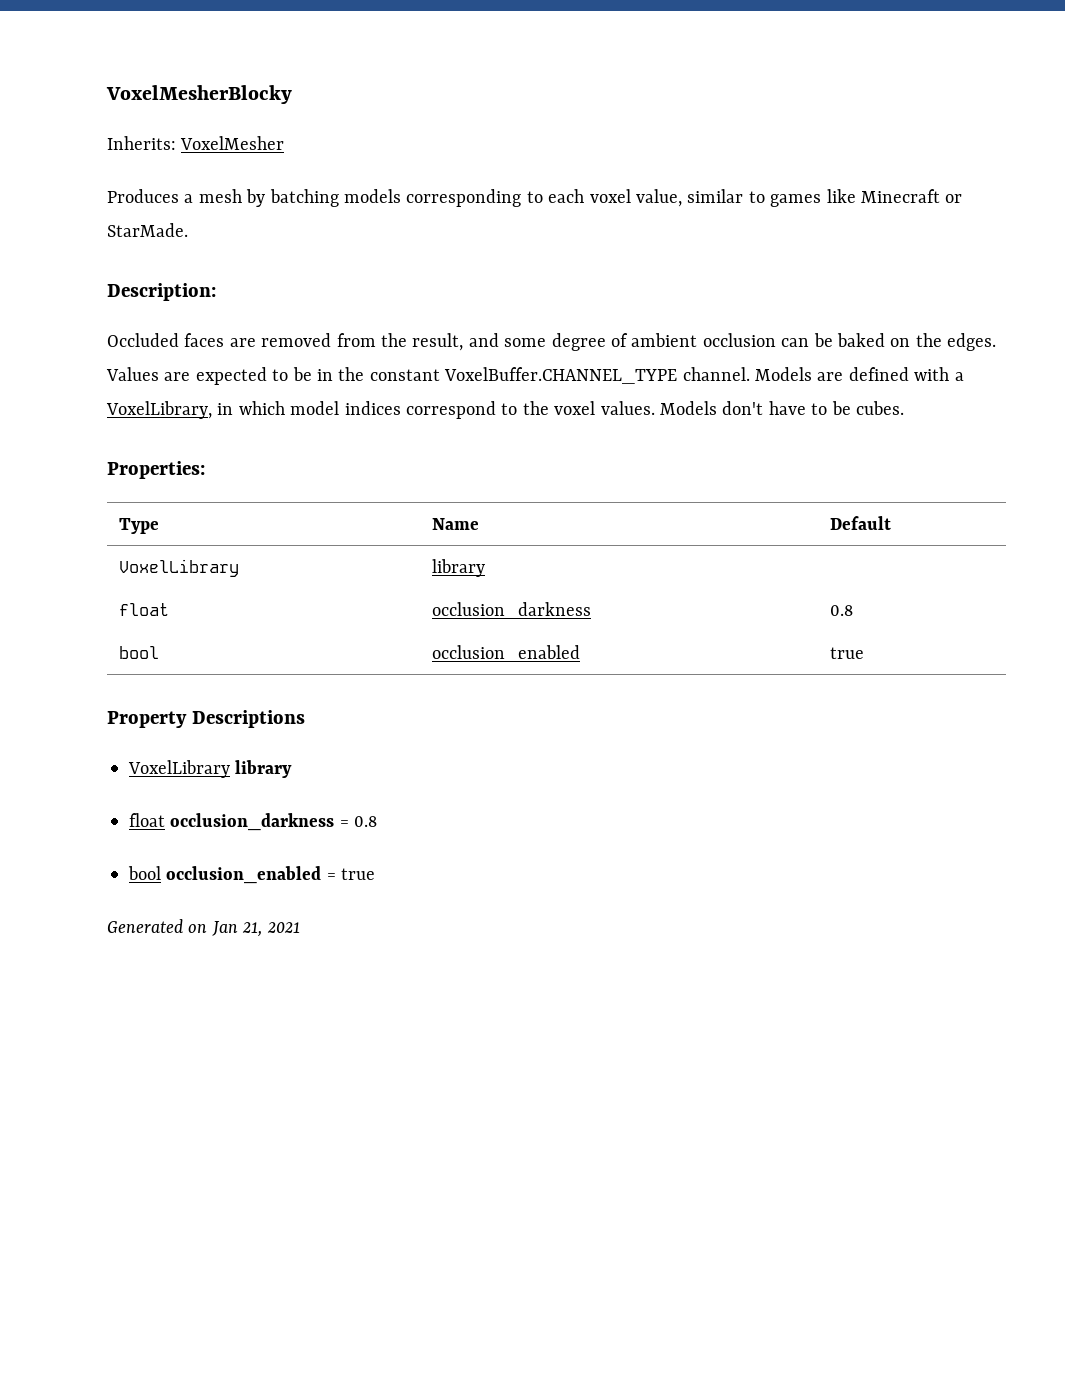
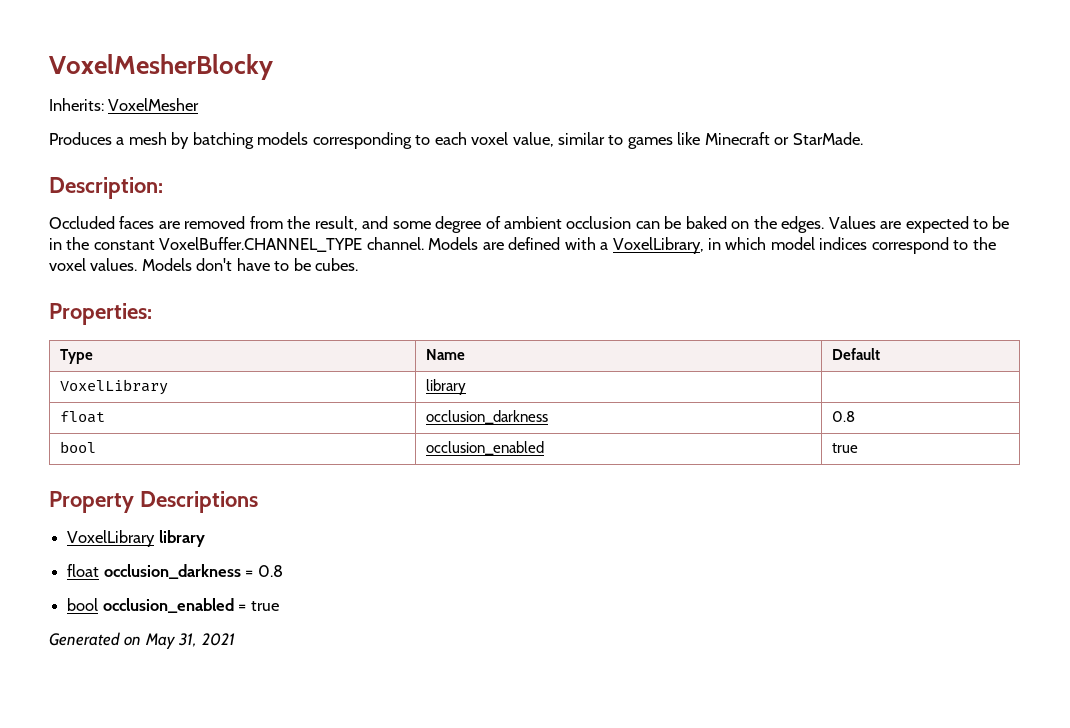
[211,921,263,937] Jan 21, -> [144,633,198,649] May 31,

